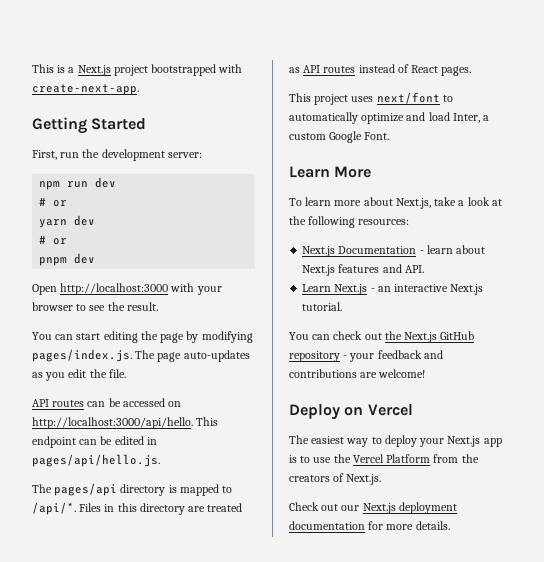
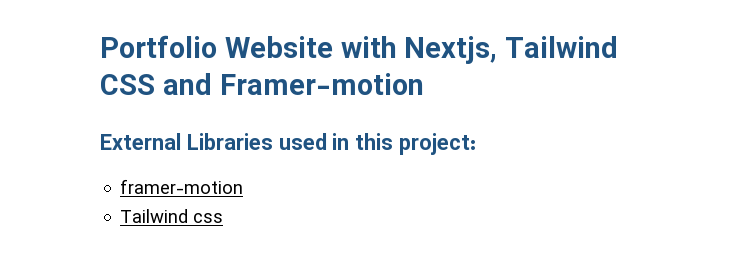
[32,64,243,76] [32,84,139,95] [32,117,147,134] [32,149,202,161] [39,177,117,190] [39,197,68,207] [39,215,96,228] [39,235,68,245] [39,253,96,266] [32,283,222,295] [32,302,158,311] [32,331,253,343] [32,349,250,362] [32,369,126,381] [32,398,182,407] [32,417,219,429] [32,436,157,448] [32,454,160,467] [32,483,233,496] [32,502,243,515] [289,64,472,76] [289,92,453,105] [289,112,490,124] [289,131,390,143] [289,166,372,178] [289,197,502,209] [289,216,410,228] [302,245,486,257] [302,264,424,276] [302,284,484,295] [302,302,343,311] [289,331,475,343] [289,350,443,362] [289,369,426,378] [289,404,413,420] [289,435,502,447] [289,454,479,463] [289,473,382,485] [289,502,457,514] [289,521,450,530] This is a Next.js project bootstrapped with create-next-app. // Getting Started // First, run the development server: // npm run dev // # or // yarn dev // # or // pnpm dev // Open http://localhost:3000 with your browser to see the result. // You can start editing the page by modifying pages/index.js. The page auto-updates as you edit the file. // API routes can be accessed on http://localhost:3000/api/hello. This endpoint can be edited in pages/api/hello.js. // The pages/api directory is mapped to /api/*. Files in this directory are treated as API routes instead of React pages. // This project uses next/font to automatically optimize and load Inter, a custom Google Font. // Learn More // To learn more about Next.js, take a look at the following resources: // Next.js Documentation - learn about Next.js features and API. // Learn Next.js - an interactive Next.js tutorial. // You can check out the Next.js GitHub repository - your feedback and contributions are welcome! // Deploy on Vercel // The easiest way to deploy your Next.js app is to use the Vercel Platform from the creators of Next.js. // Check out our Next.js deployment documentation for more details. -> [100,35,619,64] [100,73,424,95] [100,133,477,155] [120,179,244,194] [120,209,224,223] Portfolio Website with Nextjs, Tailwind CSS and Framer-motion // External Libraries used in this project: // framer-motion // Tailwind css

